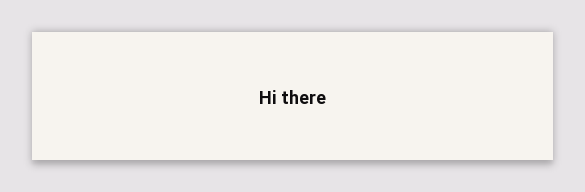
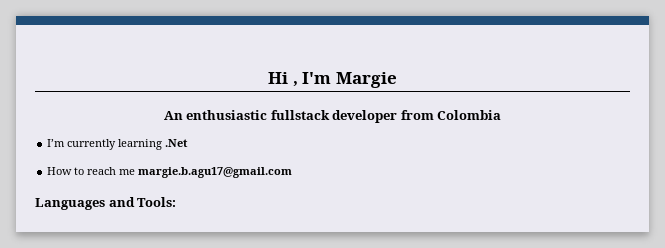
[280,90,326,104] there -> [292,72,397,88] [163,110,502,123] [47,139,189,150] [47,167,293,178] [35,197,177,210] , I'm Margie // An enthusiastic fullstack developer from Colombia // I’m currently learning .Net // How to reach me margie.b.agu17@gmail.com // Languages and Tools:

